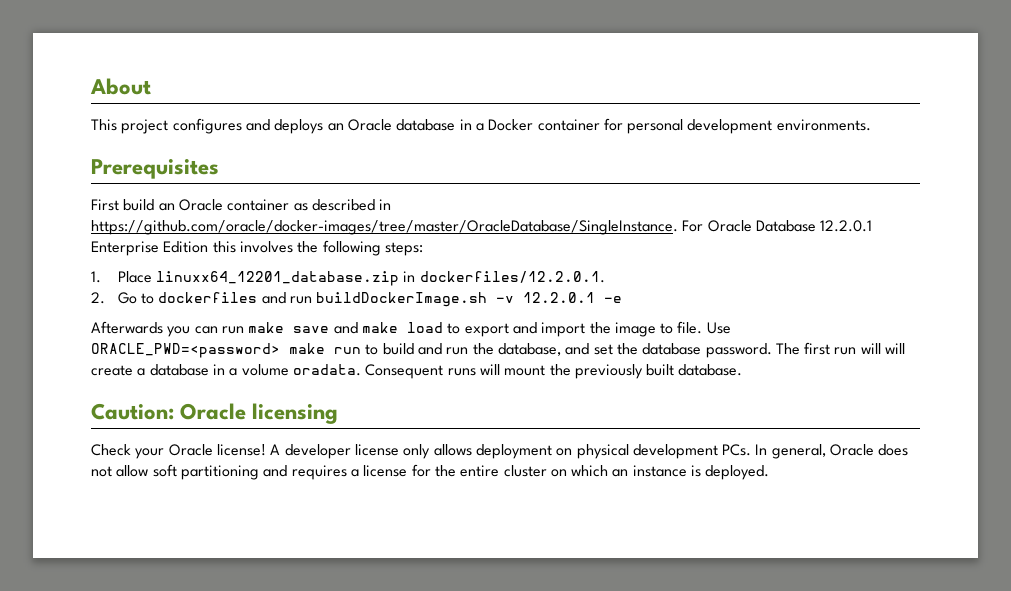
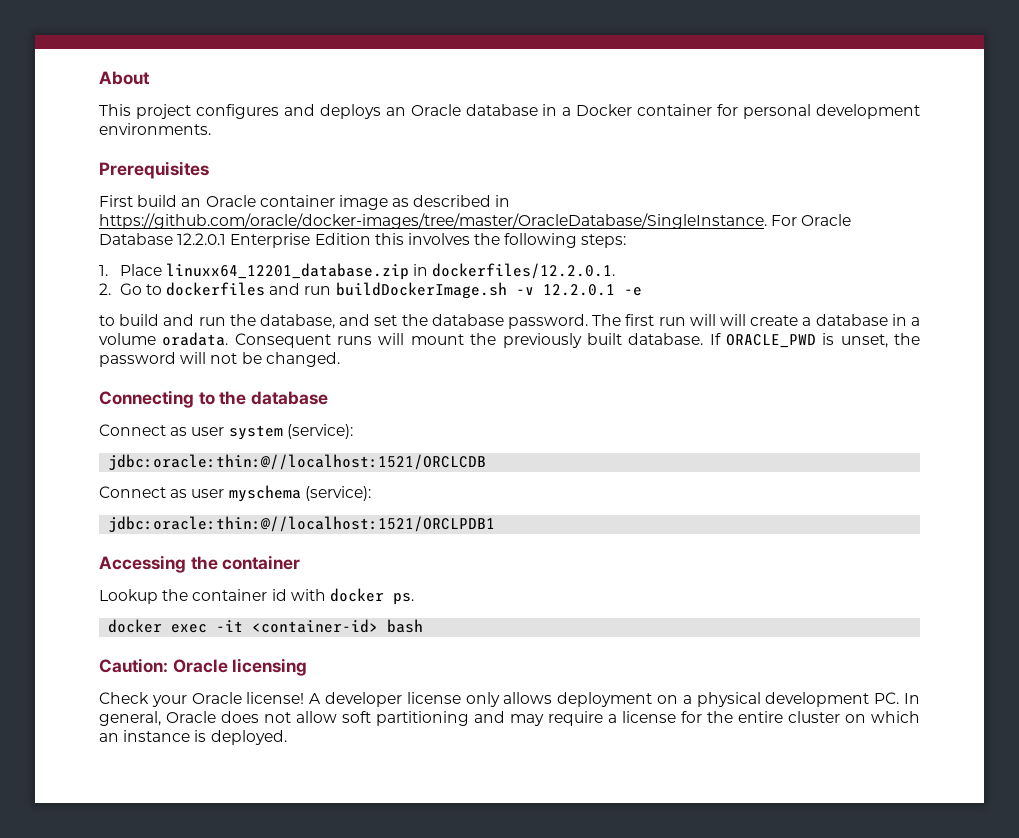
(290, 205) none -> [338,195,388,210] image
[91,321,731,337] [91,343,361,358] Afterwards you can run make save and make load to export and import the image to file. Use ORACLE_PWD=<password> make run -> (642, 291) none
(743, 370) none -> [709,333,920,348] [99,352,340,367] [99,390,329,408] [99,424,353,440] [108,454,487,470] [99,485,371,502] [108,516,496,532] [99,555,301,573] [99,588,414,605] [108,619,424,633] If ORACLE_PWD is unset, the password will not be changed. // Connecting to the database // Connect as user system (service): // jdbc:oracle:thin:@//localhost:1521/ORCLCDB // Connect as user myschema (service): // jdbc:oracle:thin:@//localhost:1521/ORCLPDB1 // Accessing the container // Lookup the container id with docker ps. // docker exec -it <container-id> bash
(573, 452) none -> [682,695,692,704] a
[722,444,752,456] PCs. -> [874,692,900,704] PC.
[291,465,347,480] requires -> [510,711,603,726] may require

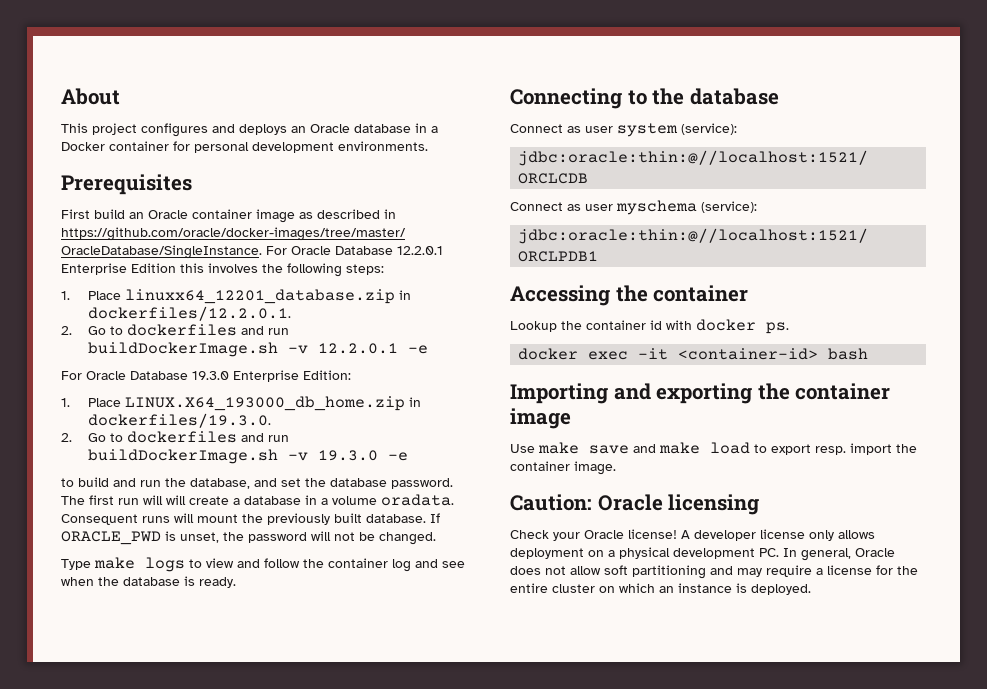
(642, 291) none -> [61,370,351,382] [61,396,422,411] [88,413,272,428] [61,431,290,443] [88,449,409,464] // For Oracle Database 19.3.0 Enterprise Edition: // 1. Place LINUX.X64_193000_db_home.zip in dockerfiles/19.3.0. // 2. Go to dockerfiles and run buildDockerImage.sh -v 19.3.0 -e
(340, 359) none -> [61,557,465,572] [61,576,236,588] // Type make logs to view and follow the container log and see when the database is ready.
(424, 626) none -> [510,383,891,404] [510,408,571,429] [510,442,917,455] [510,461,616,475] // Importing and exporting the container image // Use make save and make load to export resp. import the container image.

